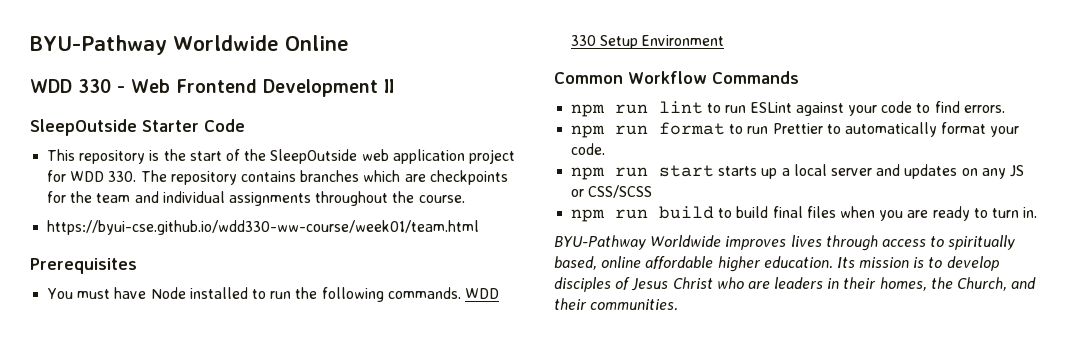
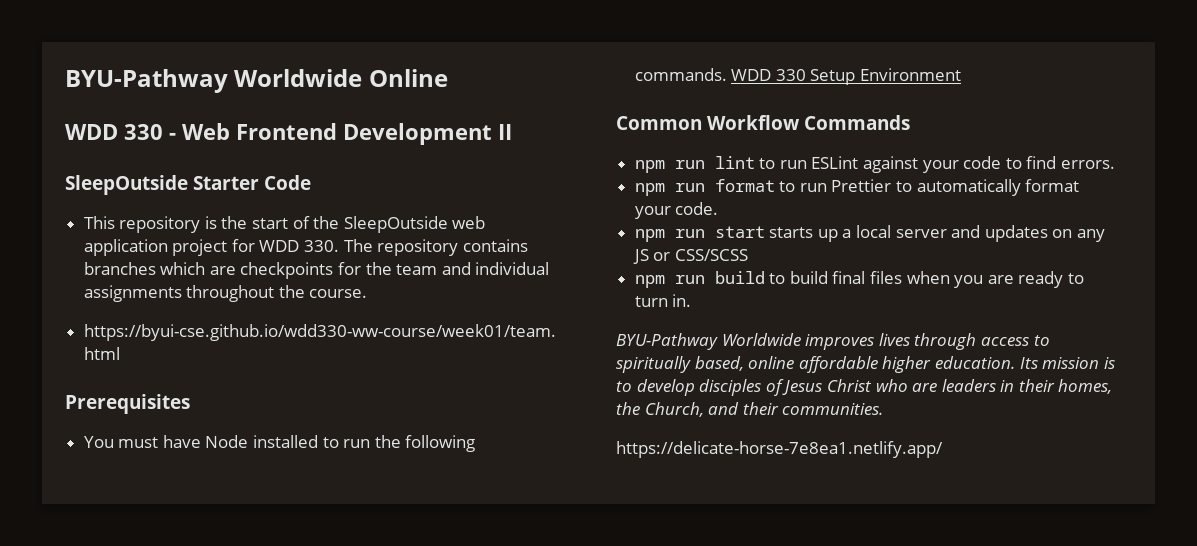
(679, 305) none -> [616,441,943,458] // https://delicate-horse-7e8ea1.netlify.app/

